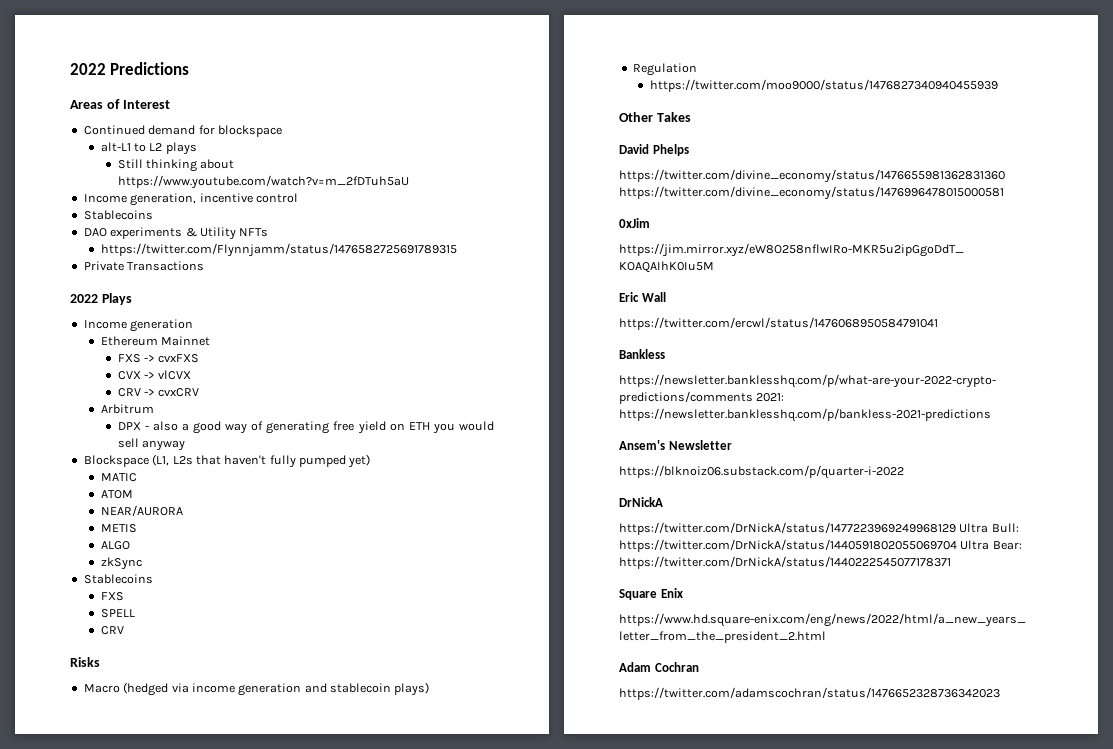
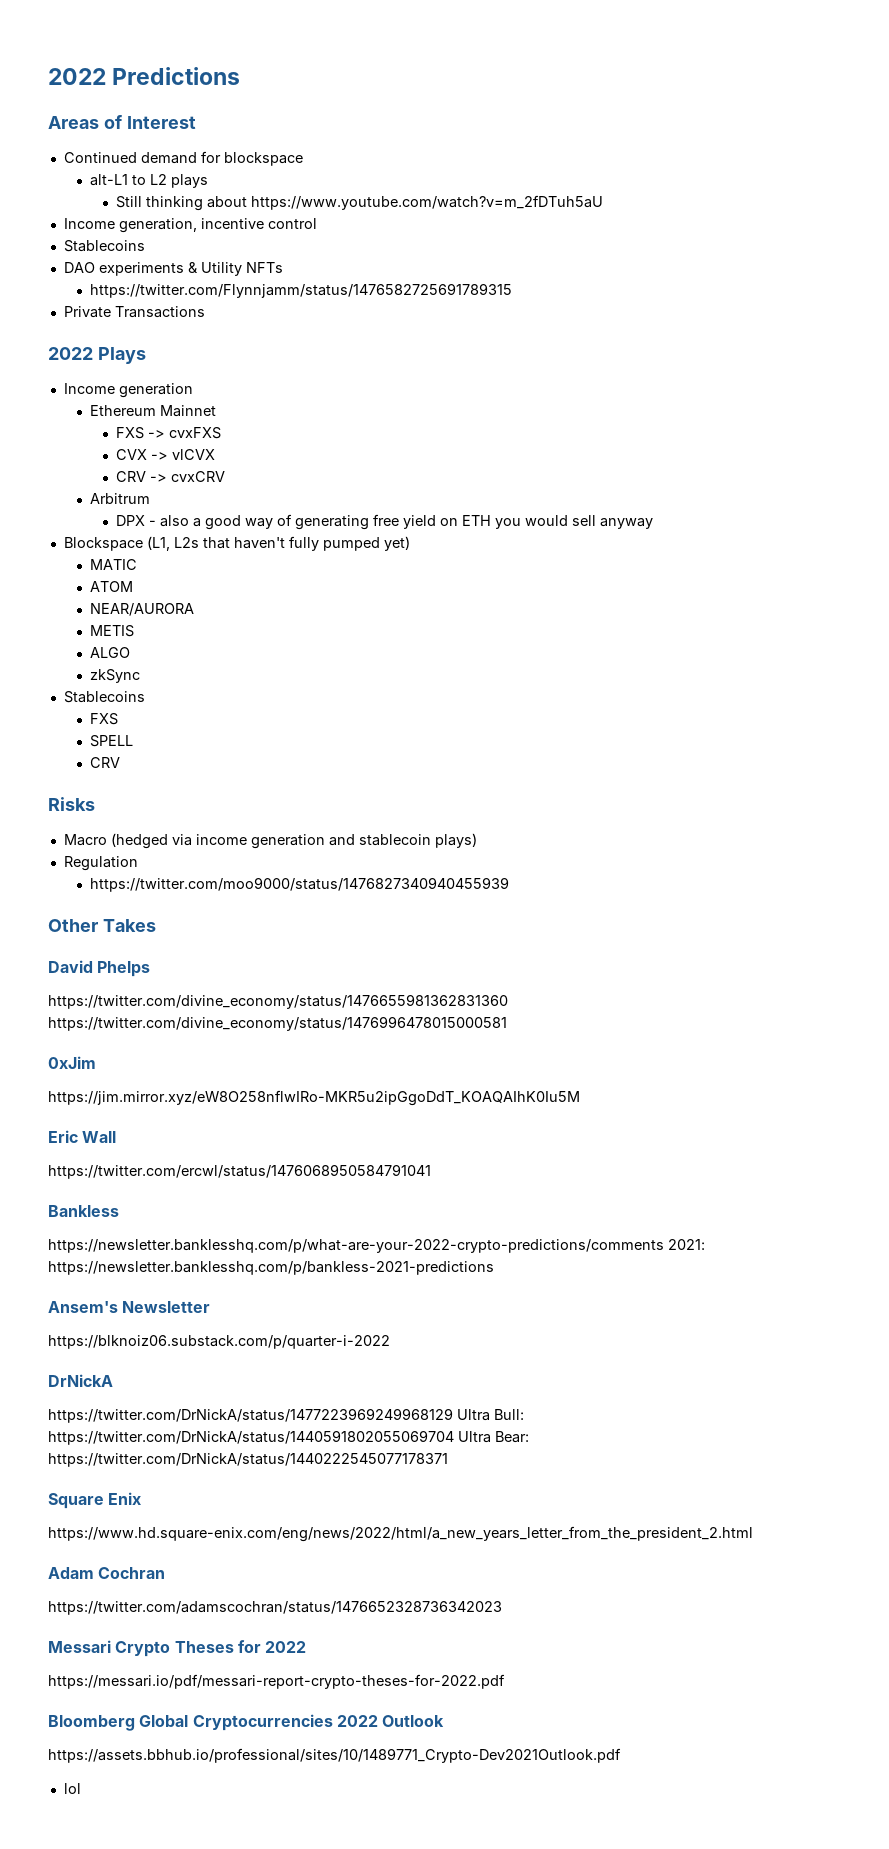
(1000, 693) none -> [48,1640,307,1657] [48,1674,505,1689] [48,1714,445,1731] [48,1748,621,1763] [63,1783,81,1794] // Messari Crypto Theses for 2022 // https://messari.io/pdf/messari-report-crypto-theses-for-2022.pdf // Bloomberg Global Cryptocurrencies 2022 Outlook // https://assets.bbhub.io/professional/sites/10/1489771_Crypto-Dev2021Outlook.pdf // lol

